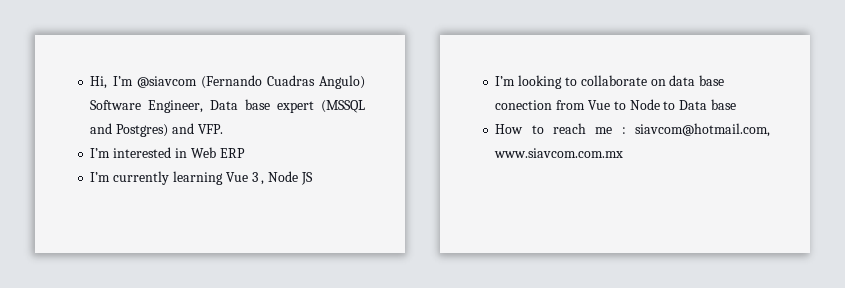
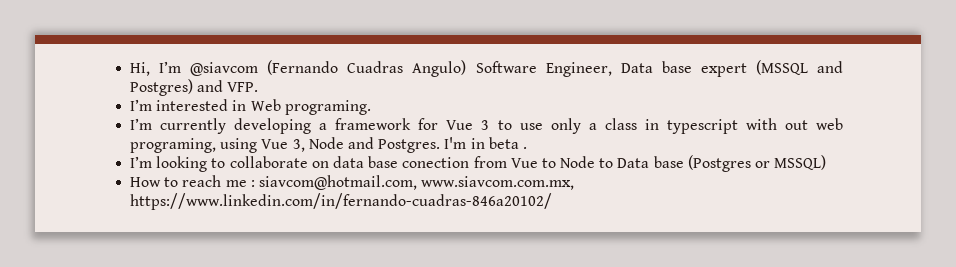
[219,148,245,158] ERP -> [284,100,371,115] programing.
[172,171,313,185] learning Vue 3 , Node JS -> [234,118,843,134] [130,137,527,153] developing a framework for Vue 3 to use only a class in typescript with out web programing, using Vue 3, Node and Postgres. I'm in beta .
(736, 104) none -> [687,155,827,172] (Postgres or MSSQL)
[494,148,624,158] www.siavcom.com.mx -> [421,176,575,190] [130,193,553,210] www.siavcom.com.mx, https://www.linkedin.com/in/fernando-cuadras-846a20102/

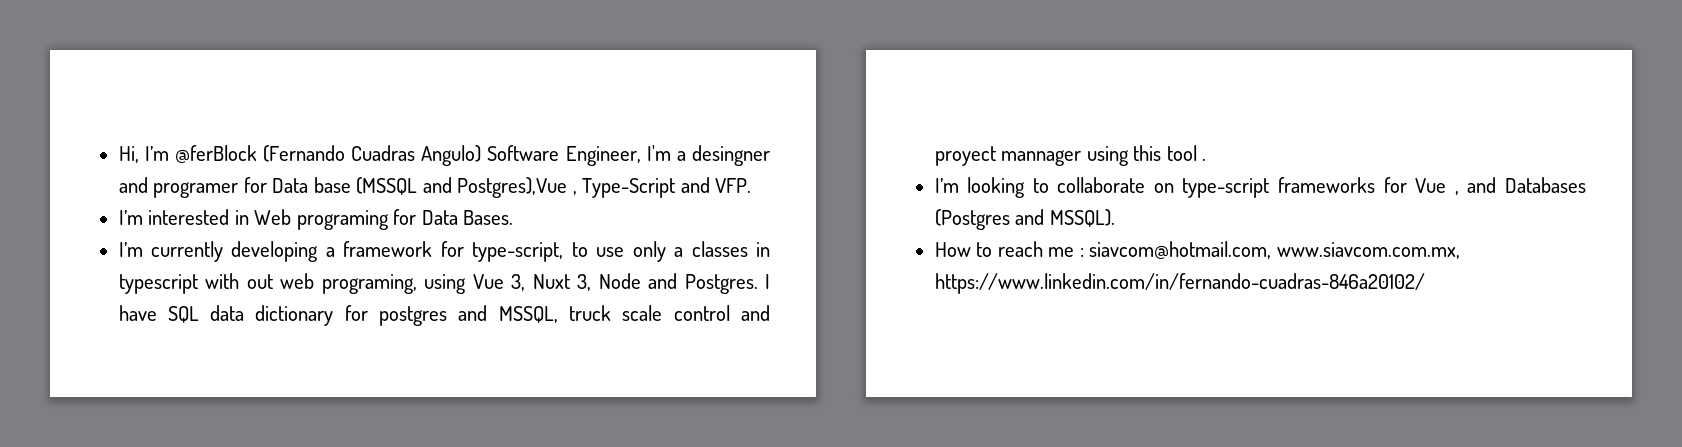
[190,62,259,76] @siavcom -> [174,145,257,163] @ferBlock
[620,61,747,77] Data base expert -> [646,145,770,166] [118,177,351,198] I'm a desingner and programer for Data base
[130,79,194,96] Postgres) -> [457,177,676,198] Postgres),Vue , Type-Script
[284,100,371,115] programing. -> [296,209,514,230] programing for Data Bases.
[446,120,490,130] Vue 3 -> [472,242,564,262] type-script,
[604,118,637,130] class -> [691,241,748,257] classes
(305, 145) none -> [532,274,592,291] Nuxt 3,
[444,137,519,149] I'm in beta -> [765,274,770,289] [118,305,771,326] [934,145,1197,166] I have SQL data dictionary for postgres and MSSQL, truck scale control and proyect mannager using this tool
[332,155,827,172] data base conection from Vue to Node to Data base (Postgres or MSSQL) -> [1182,177,1586,198] [934,209,1115,230] type-script frameworks for Vue , and Databases (Postgres and MSSQL).

